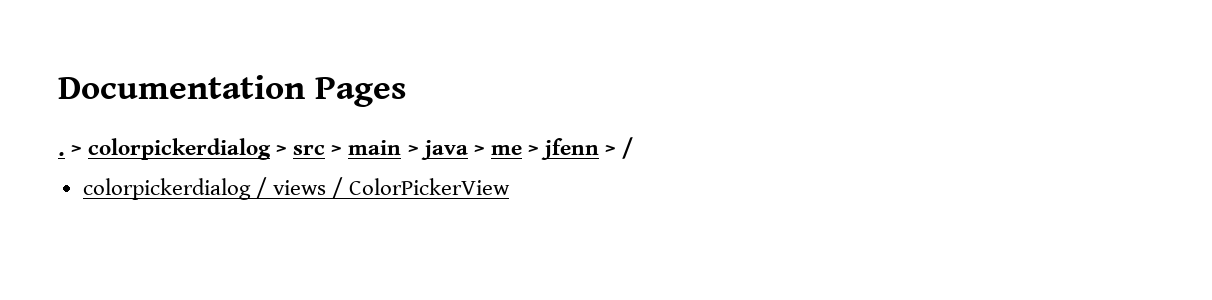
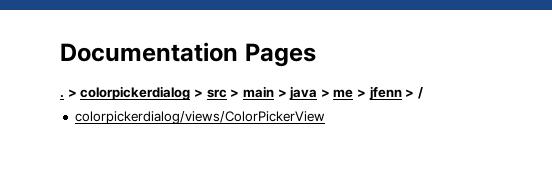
[82,177,511,200] colorpickerdialog / views / ColorPickerView -> [74,111,325,124] colorpickerdialog/views/ColorPickerView

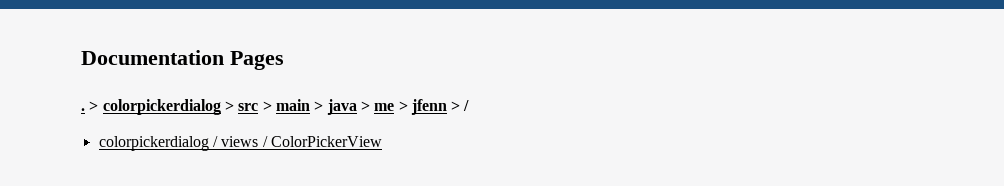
[74,111,325,124] colorpickerdialog/views/ColorPickerView -> [98,136,382,151] colorpickerdialog / views / ColorPickerView

